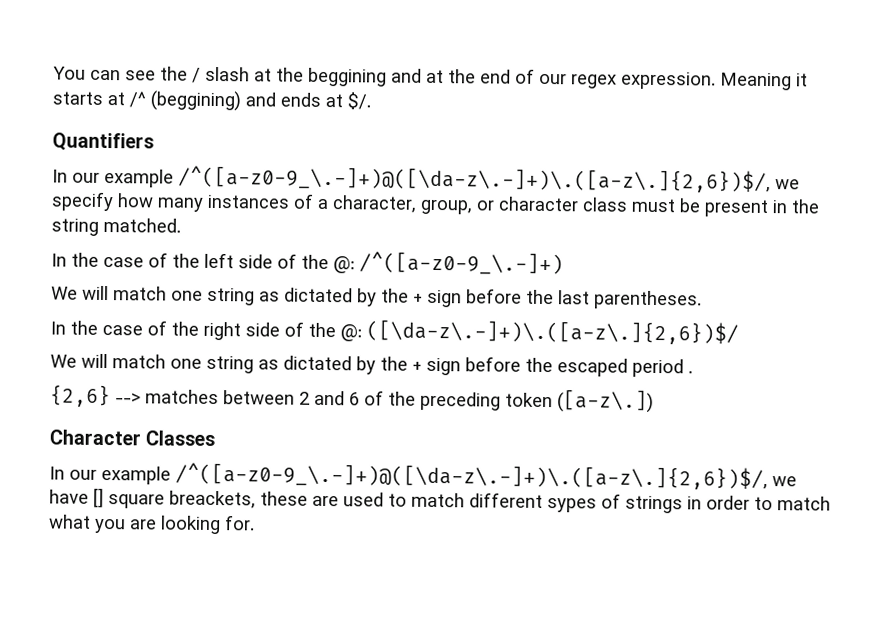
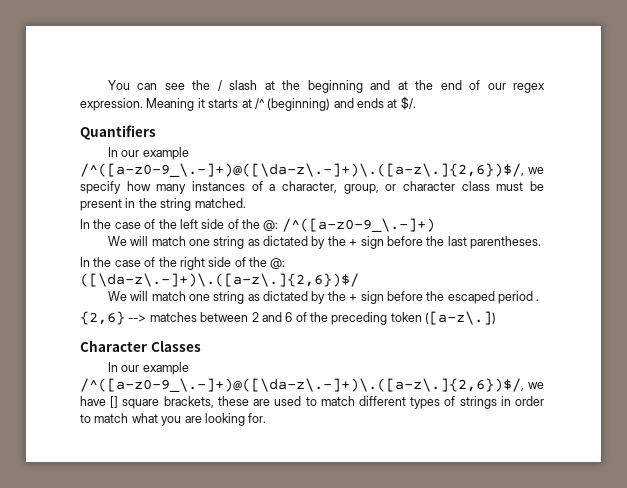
[308,67,387,87] beggining -> [307,80,363,93] beginning
[150,90,241,112] (beggining) -> [267,98,331,111] (beginning)
[169,490,256,509] breackets, -> [163,396,214,408] brackets,
[547,498,597,513] sypes -> [410,397,441,409] types

